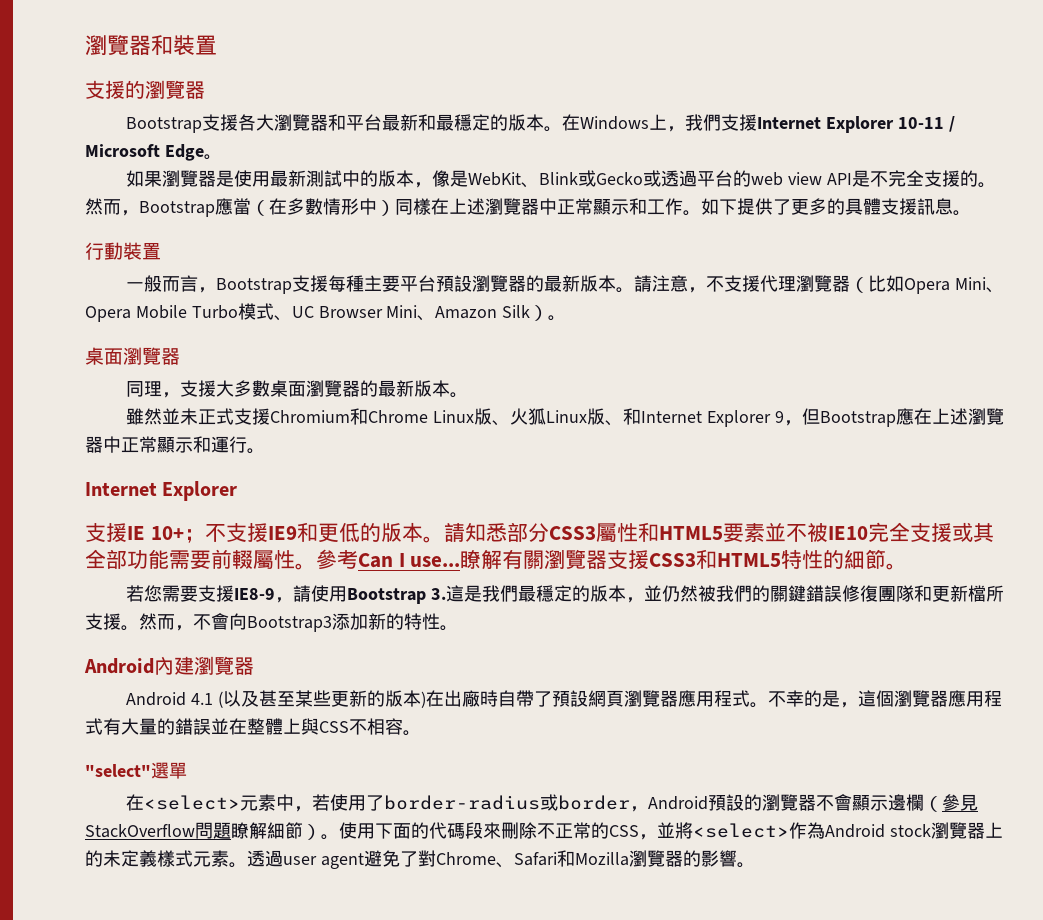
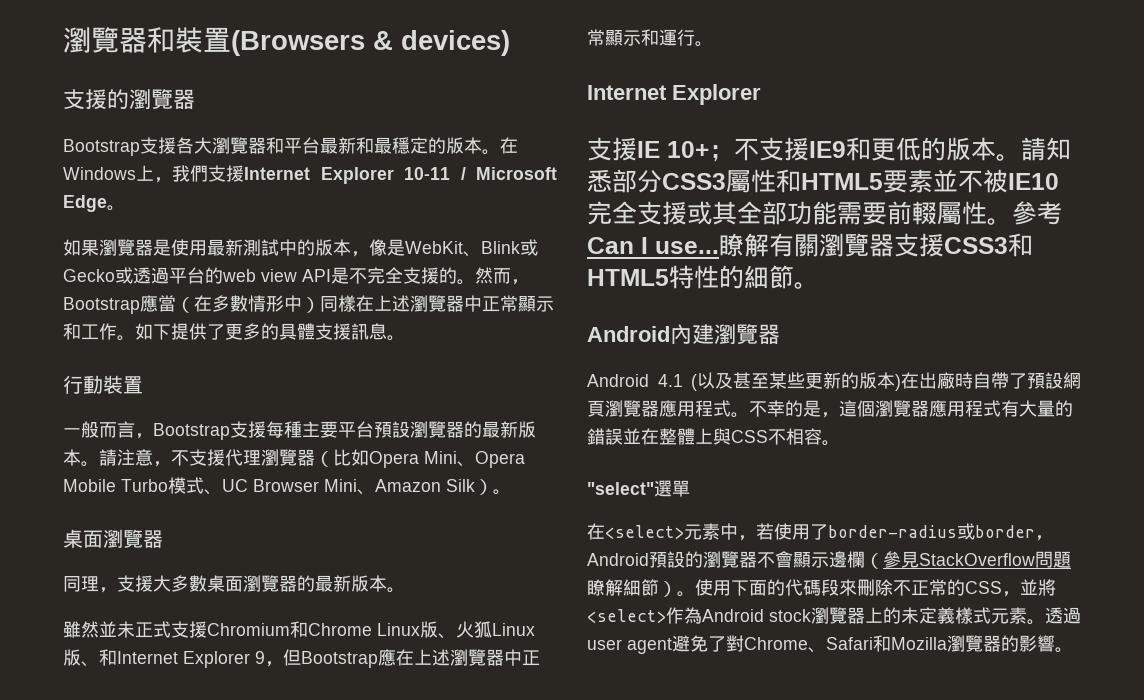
(217, 45) none -> [231,30,510,56] (Browsers & devices)
[126,585,1005,604] [85,613,458,632] // 若您需要支援IE8-9，請使用Bootstrap 3.這是我們最穩定的版本，並仍然被我們的關鍵錯誤修復團隊和更新檔所支援。然而，不會向Bootstrap3添加新的特性。 -> (819, 285) none

